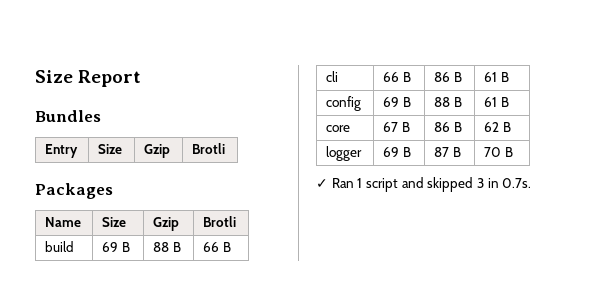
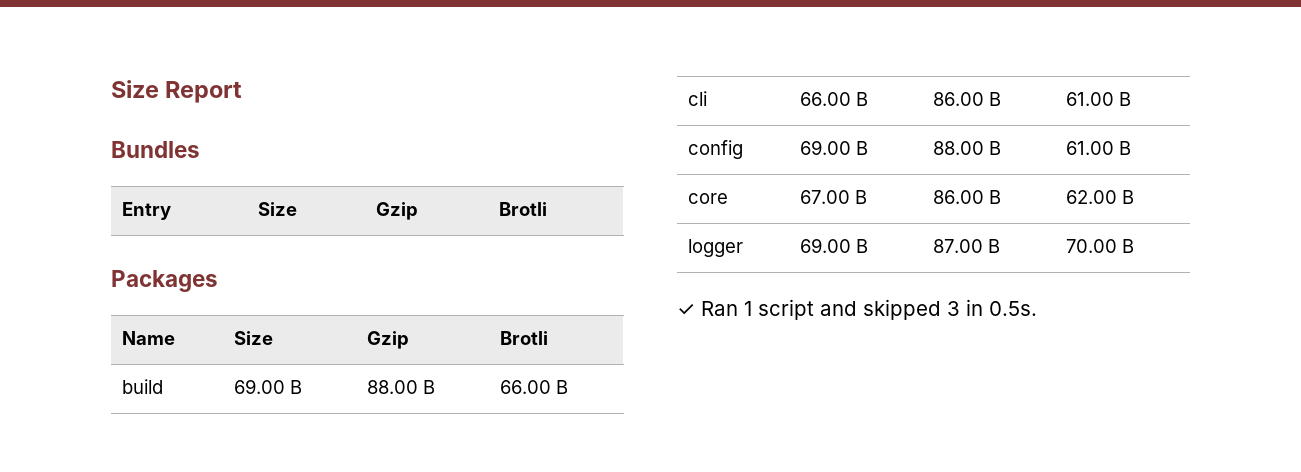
[102,242,131,252] [153,242,182,252] [203,242,220,252] 69 B | 88 B | 66 -> [233,379,302,394] [366,380,435,394] [499,380,551,394] 69.00 B | 88.00 B | 66.00
[383,72,412,82] [434,72,463,82] [484,72,498,82] 66 B | 86 B | 61 -> [799,92,868,106] [932,92,1001,106] [1065,92,1114,106] 66.00 B | 86.00 B | 61.00
[383,97,412,107] [434,97,463,107] [484,97,498,107] 69 B | 88 B | 61 -> [799,140,868,155] [932,141,1001,155] [1065,141,1114,155] 69.00 B | 88.00 B | 61.00
[383,122,411,132] [434,122,463,132] [484,122,500,132] 67 B | 86 B | 62 -> [799,190,867,204] [932,190,1001,204] [1065,190,1117,204] 67.00 B | 86.00 B | 62.00
[383,147,412,157] [434,147,462,157] [484,147,502,157] 69 B | 87 B | 70 -> [799,238,868,253] [932,239,1000,253] [1065,239,1117,253] 69.00 B | 87.00 B | 70.00
[502,178,532,188] 0.7s. -> [989,301,1037,316] 0.5s.

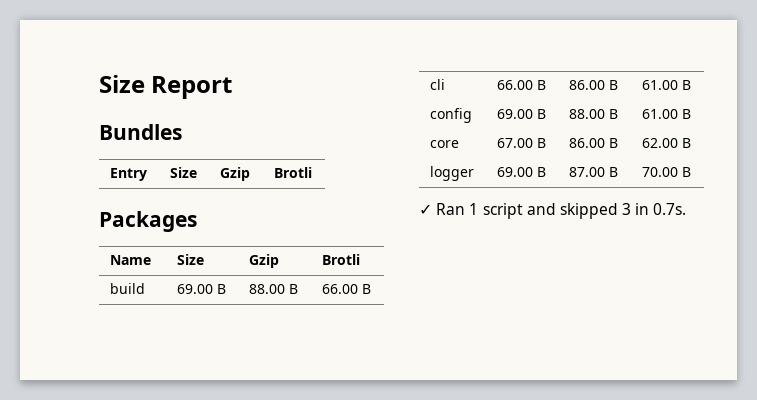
[989,301,1037,316] 0.5s. -> [653,203,687,215] 0.7s.

